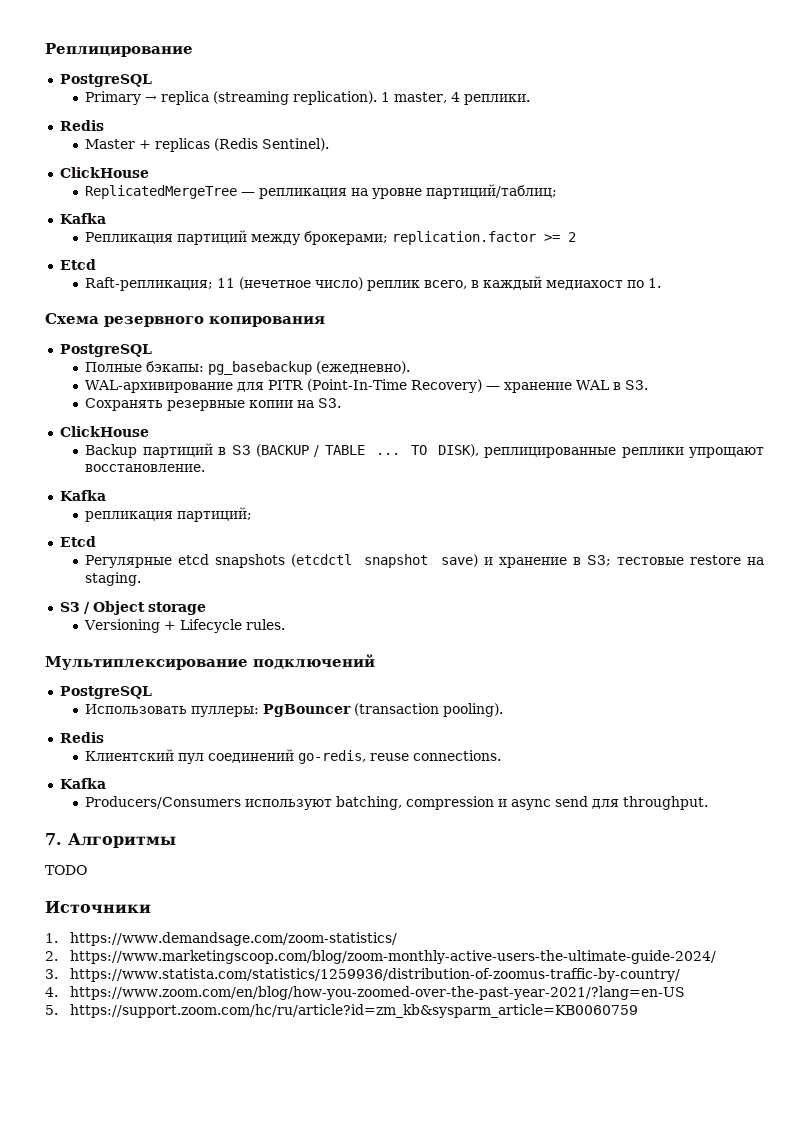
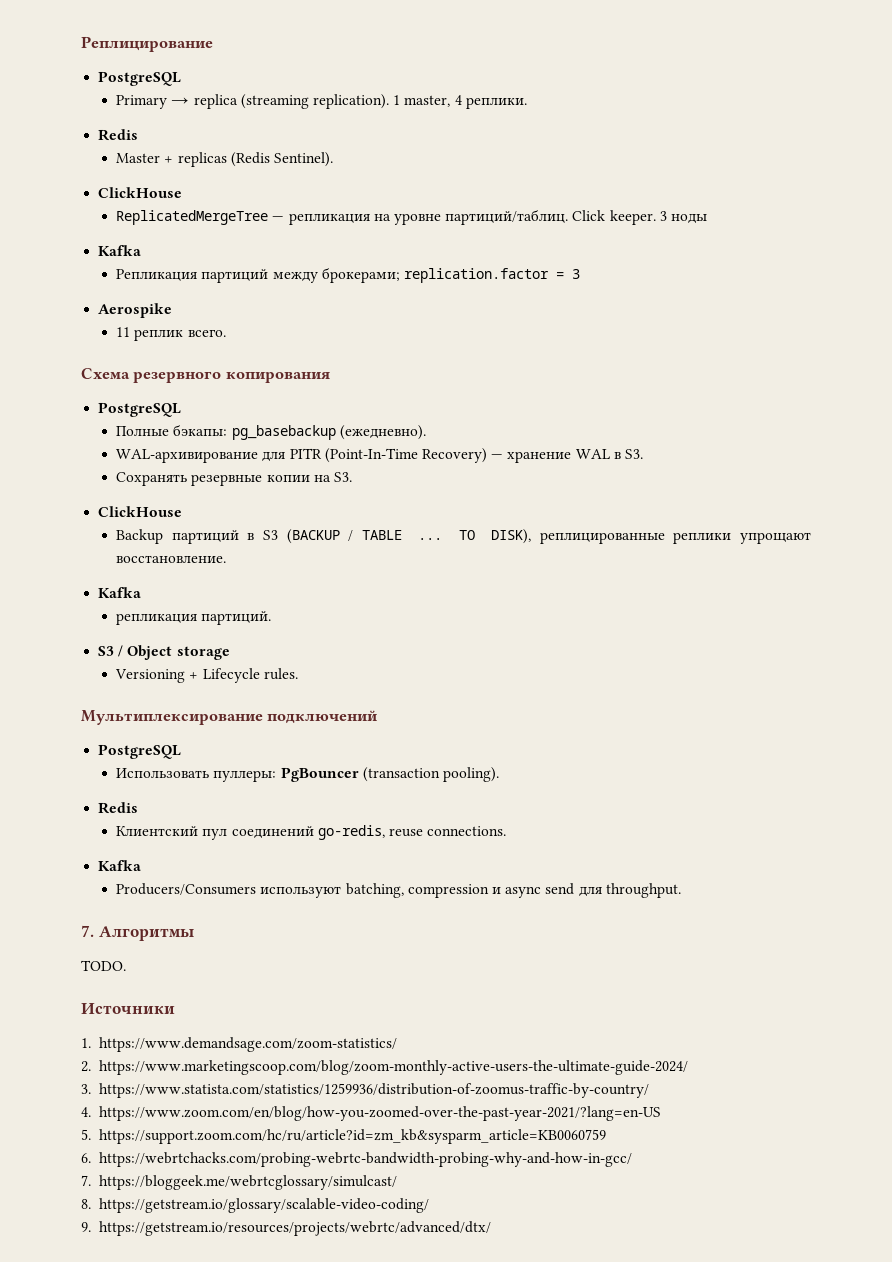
[426,184,558,199] партиций/таблиц; -> [445,209,707,225] партиций/таблиц. Click keeper. 3 ноды
[544,232,577,242] [59,259,96,270] [85,276,662,291] >= 2 // Etcd // Raft-репликация; 11 (нечетное число) реплик всего, в каждый медиахост по 1. -> [556,269,581,279] [98,303,173,318] [116,327,226,341] = 3 // Aerospike // 11 реплик всего.
[177,507,253,522] [59,536,96,547] [85,554,764,568] [85,572,142,586] партиций; // Etcd // Регулярные etcd snapshots (etcdctl snapshot save) и хранение в S3; тестовые restore на staging. -> [201,611,272,625] партиций.
[45,865,87,875] TODO -> [81,960,126,971] TODO.
(639, 1011) none -> [81,1152,633,1167] [81,1175,398,1190] [81,1198,430,1213] [81,1221,492,1236] // 6. https://webrtchacks.com/probing-webrtc-bandwidth-probing-why-and-how-in-gcc/ // 7. https://bloggeek.me/webrtcglossary/simulcast/ // 8. https://getstream.io/glossary/scalable-video-coding/ // 9. https://getstream.io/resources/projects/webrtc/advanced/dtx/

